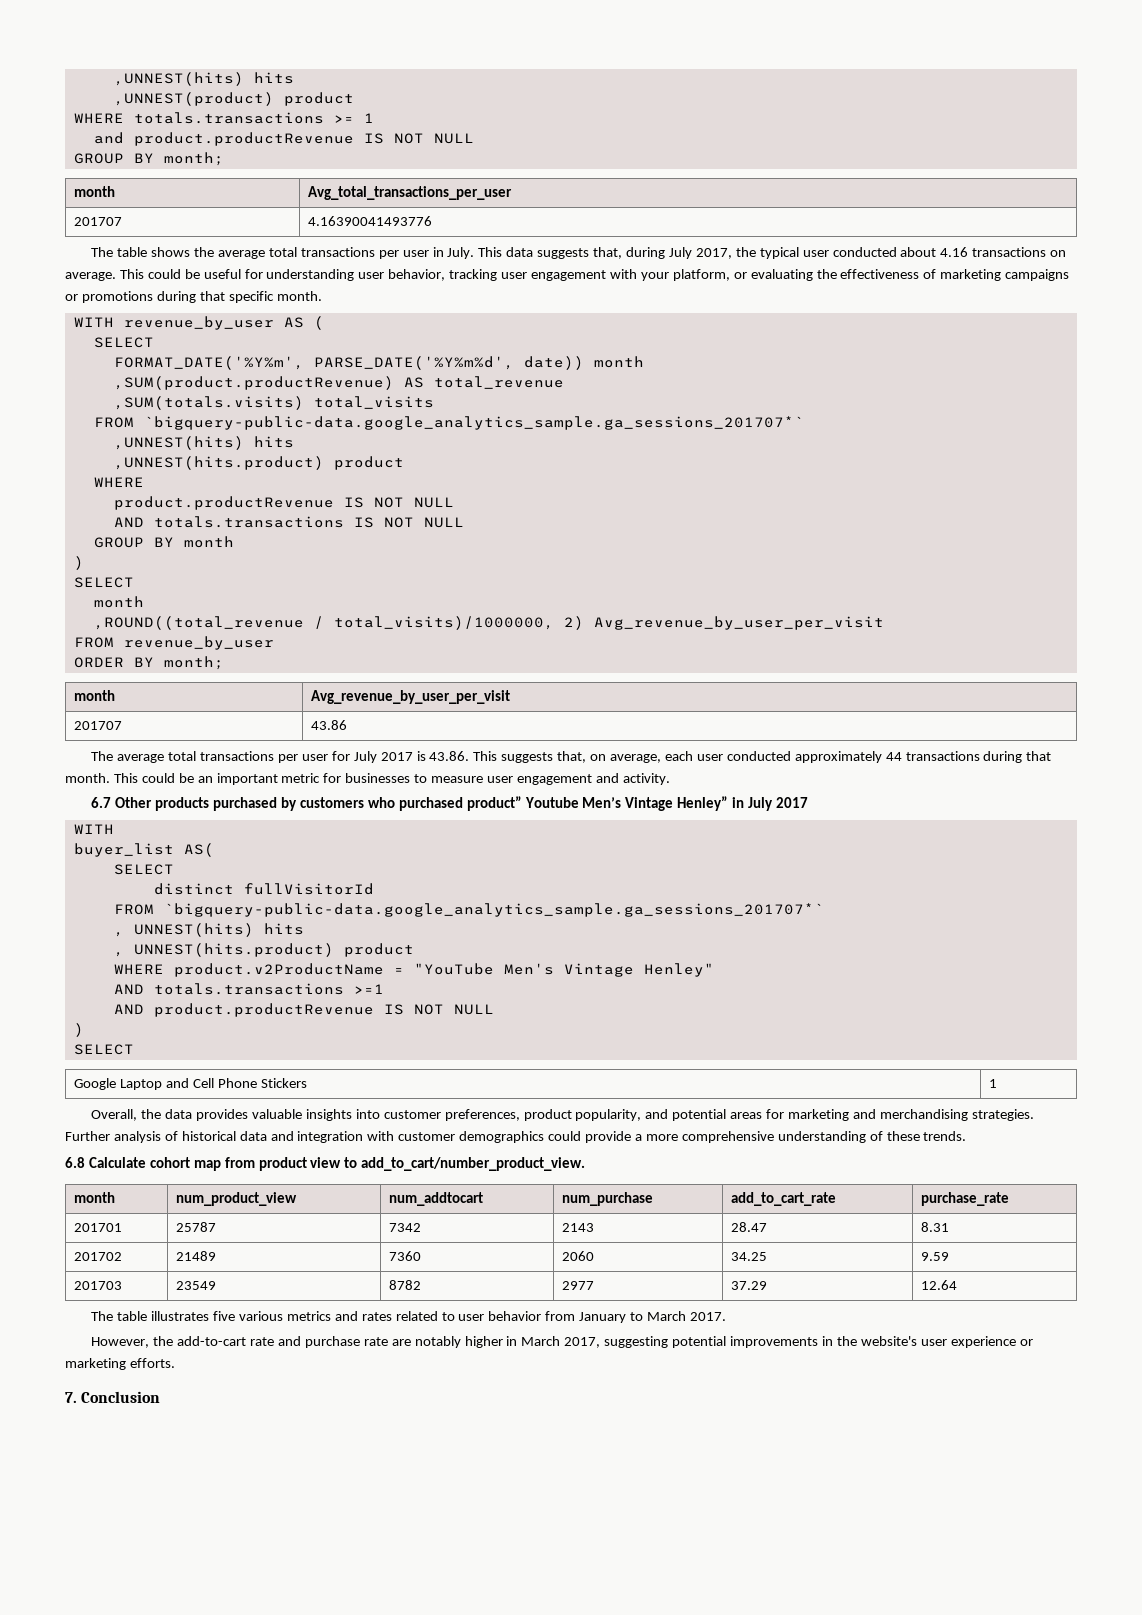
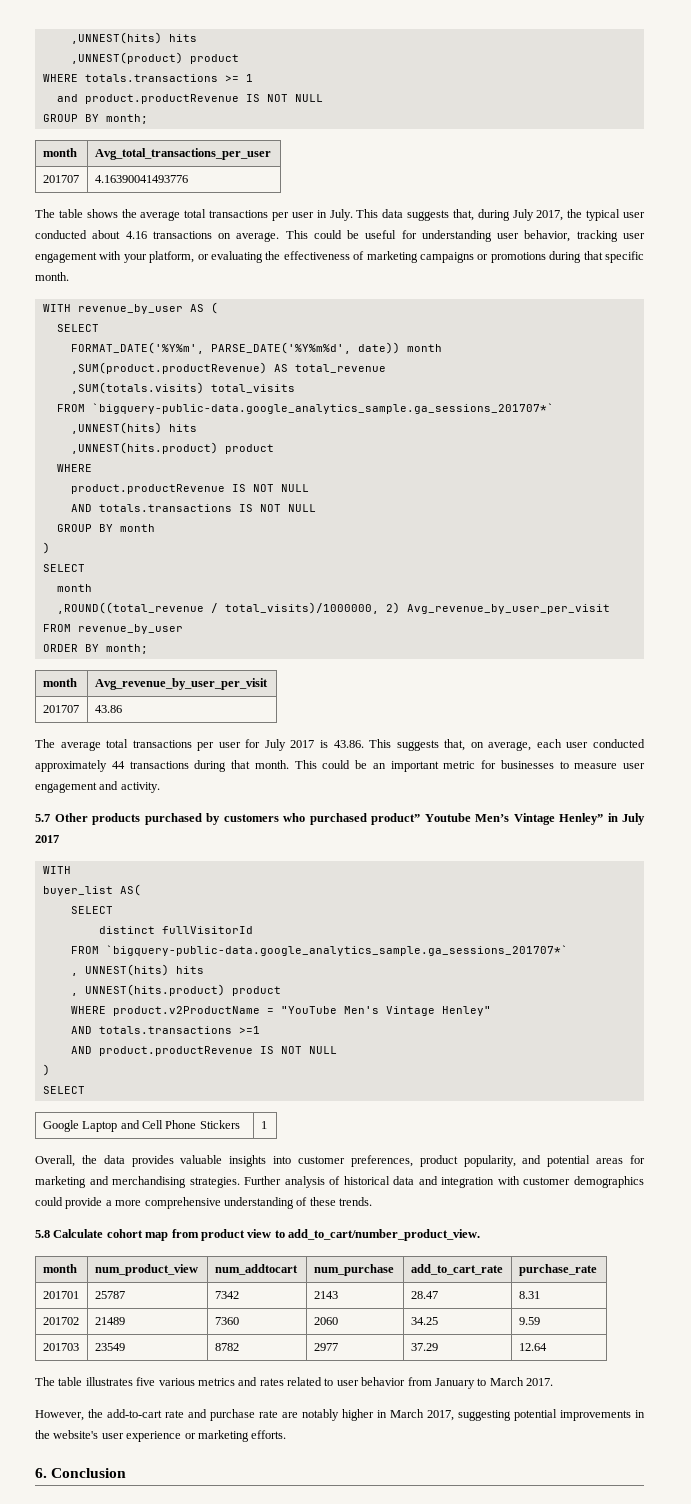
[91,797,112,808] 6.7 -> [35,814,50,822] 5.7
[65,1157,85,1168] 6.8 -> [35,1230,50,1238] 5.8
[65,1392,77,1403] 7. -> [35,1468,47,1478] 6.

